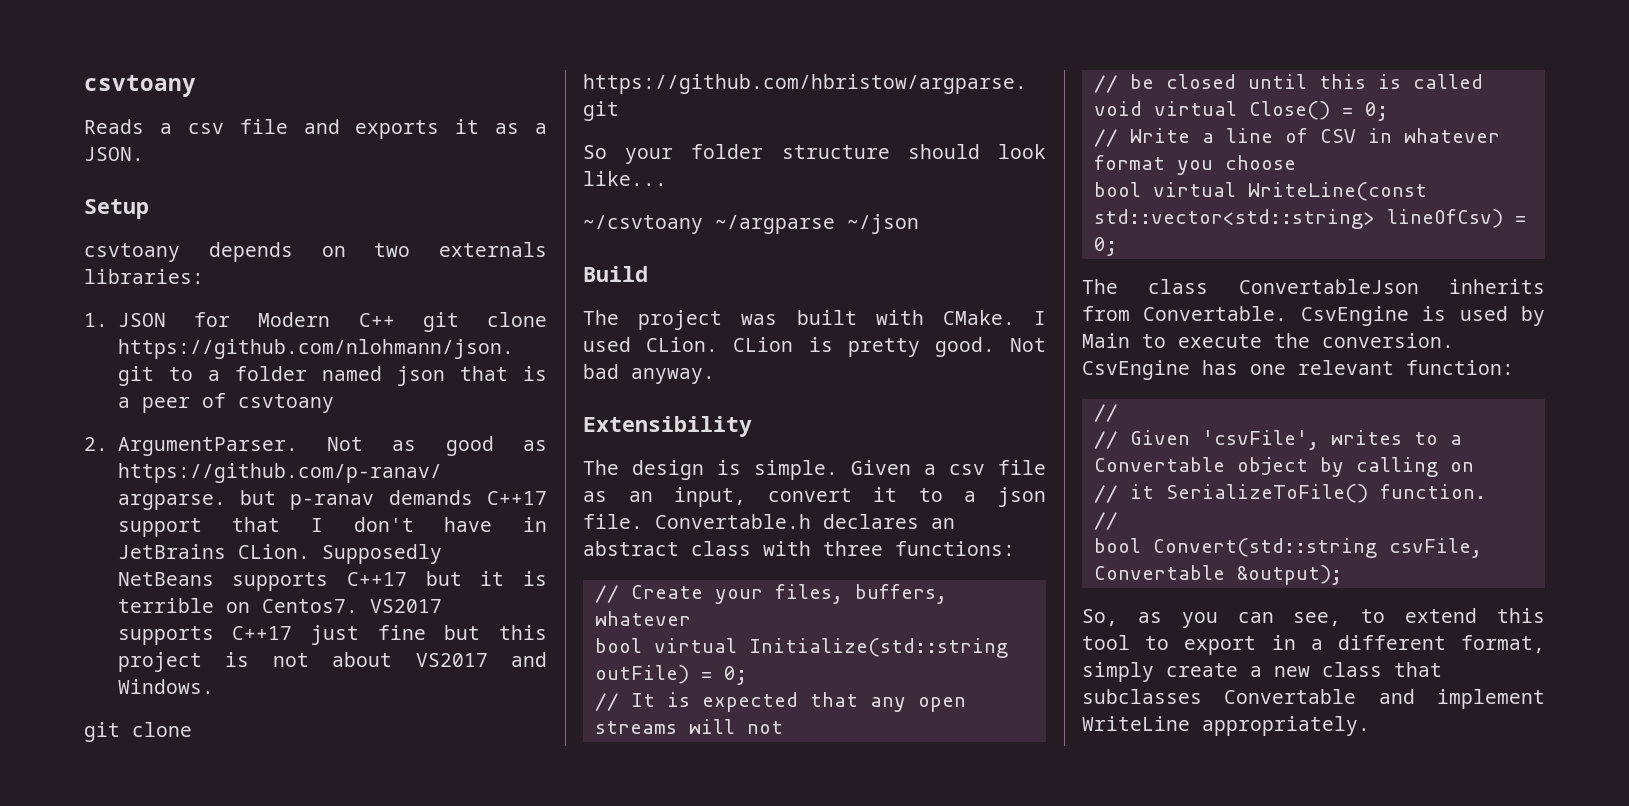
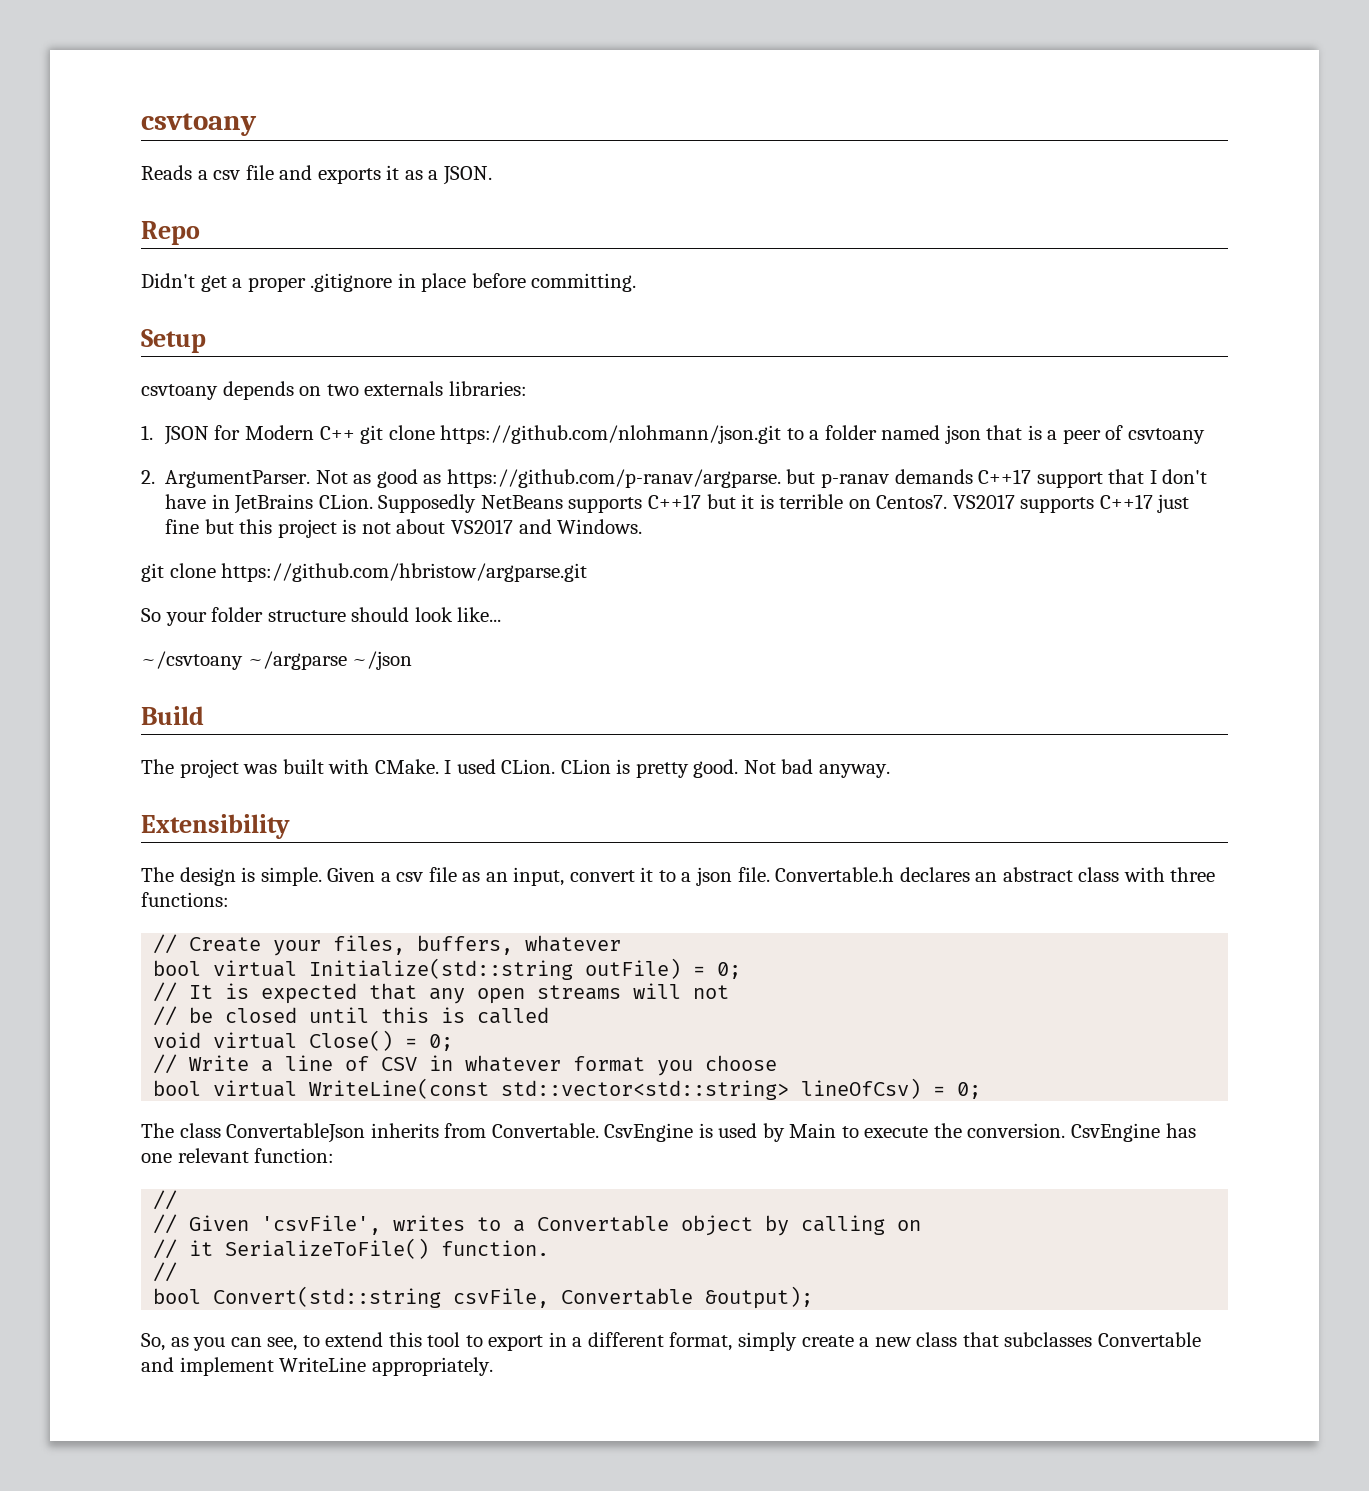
(144, 154) none -> [141,221,200,245] [141,273,637,292] // Repo // Didn't get a proper .gitignore in place before committing.

